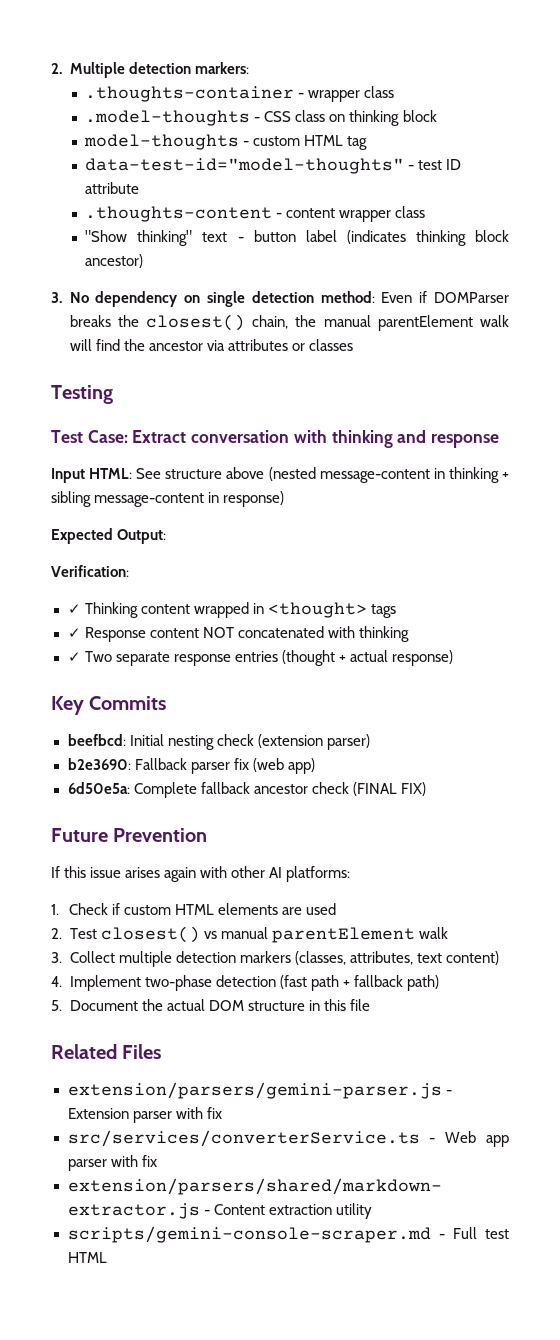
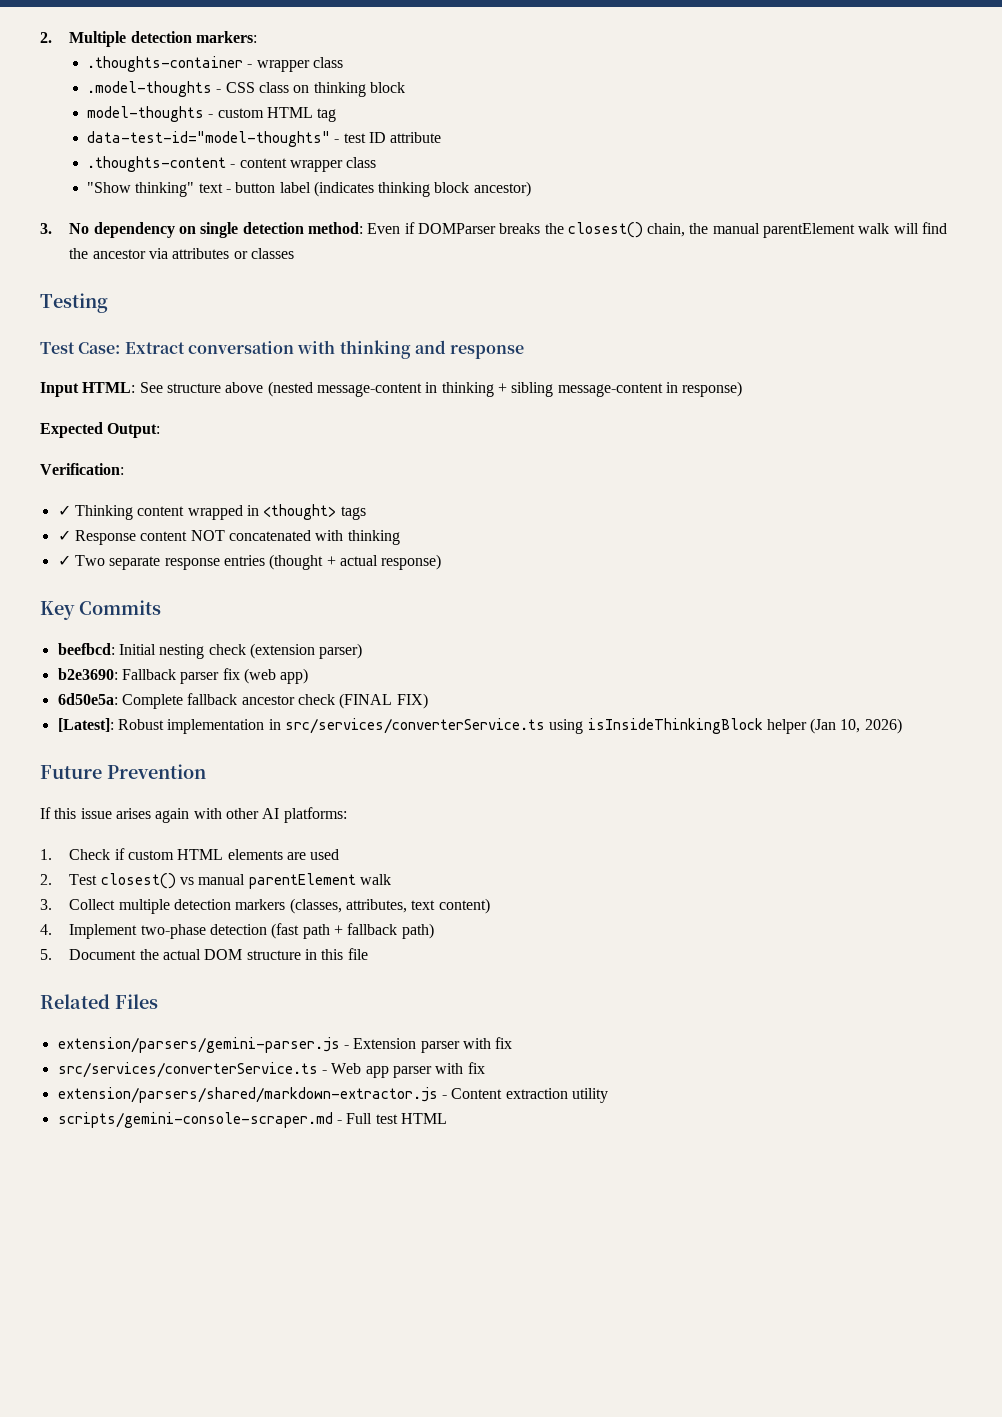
(426, 789) none -> [57,718,902,734] // [Latest]: Robust implementation in src/services/converterService.ts using isInsideThinkingBlock helper (Jan 10, 2026)

